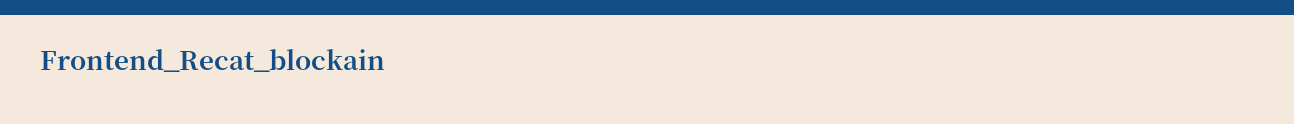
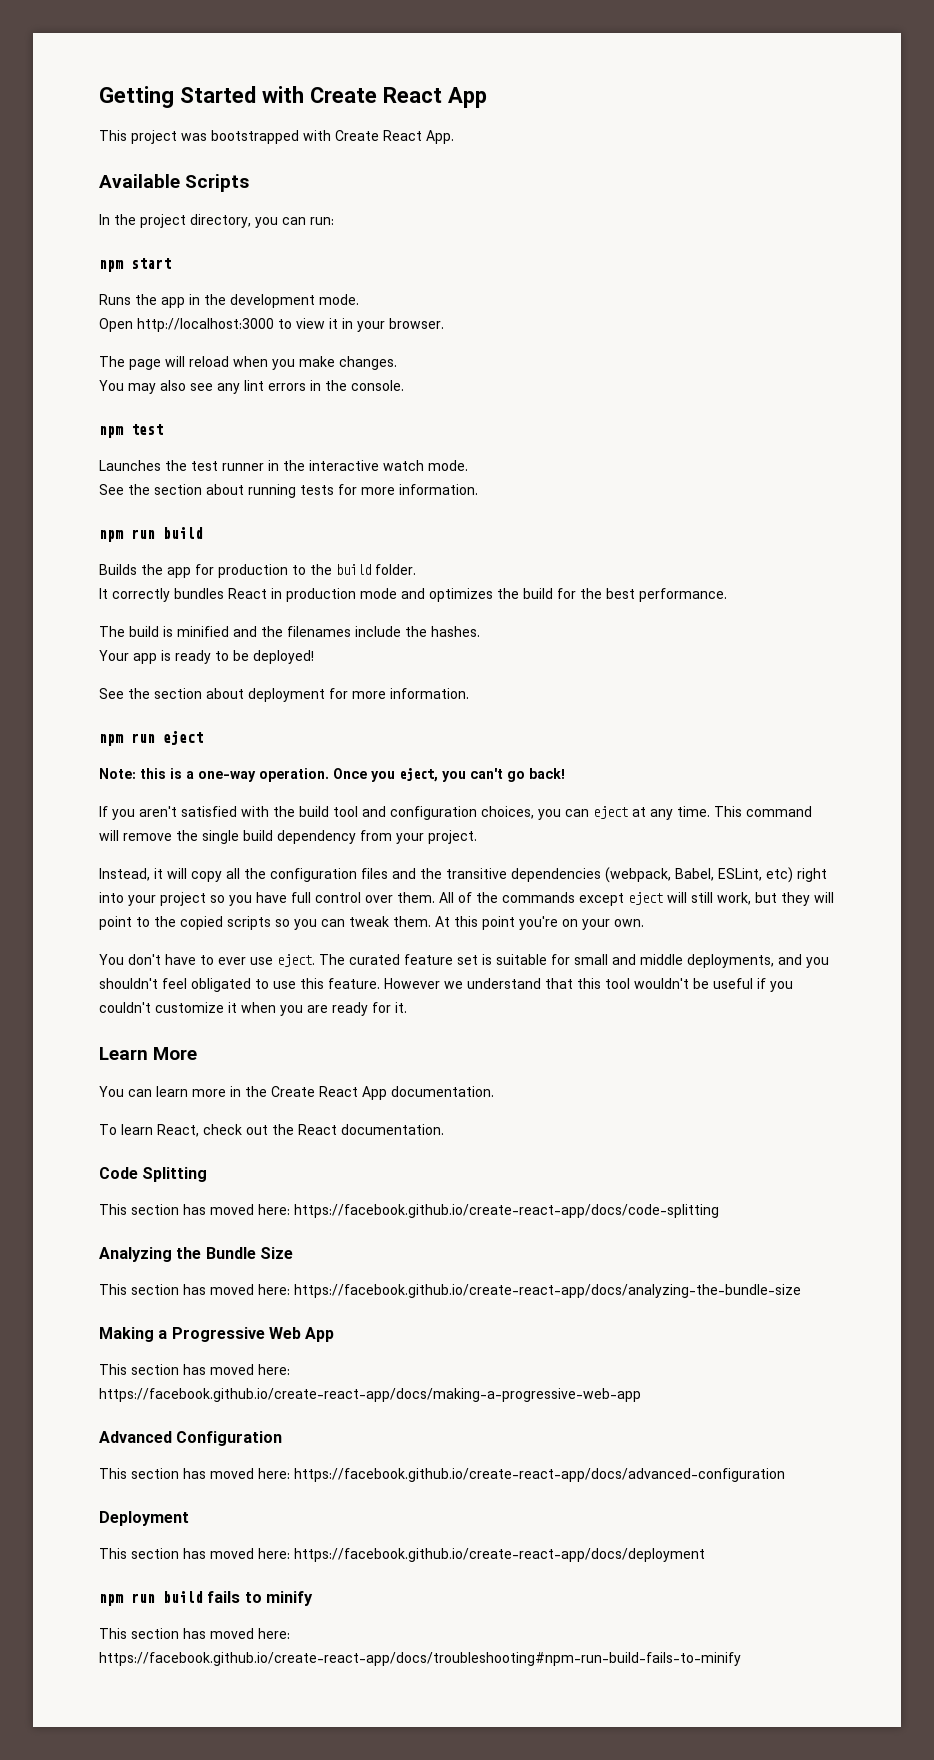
[40,49,385,72] Frontend_Recat_blockain -> [99,86,487,108] [99,130,454,144] [99,174,250,192] [99,214,334,228] [99,258,171,272] [99,294,359,308] [99,318,444,332] [99,356,397,370] [99,380,404,394] [99,424,163,438] [99,460,468,471] [99,484,478,498] [99,527,203,542] [99,564,416,578] [99,588,727,602] [99,626,480,637] [99,650,314,664] [99,688,469,702] [99,730,203,746] [99,768,565,782] [99,806,812,820] [99,830,477,844] [99,867,827,883] [99,892,834,906] [99,916,644,930] [99,954,829,968] [99,978,793,992] [99,1002,407,1016] [99,1047,198,1060] [99,1086,494,1100] [99,1124,444,1137] [99,1167,208,1182] [99,1204,719,1218] [99,1247,293,1262] [99,1284,801,1298] [99,1327,335,1342] [99,1364,290,1375] [99,1388,641,1402] [99,1431,283,1446] [99,1468,785,1482] [99,1511,189,1526] [99,1548,705,1562] [99,1591,313,1606] [99,1628,290,1639] [99,1652,741,1666] Getting Started with Create React App // This project was bootstrapped with Create React App. // Available Scripts // In the project directory, you can run: // npm start // Runs the app in the development mode. // Open http://localhost:3000 to view it in your browser. // The page will reload when you make changes. // You may also see any lint errors in the console. // npm test // Launches the test runner in the interactive watch mode. // See the section about running tests for more information. // npm run build // Builds the app for production to the build folder. // It correctly bundles React in production mode and optimizes the build for the best performance. // The build is minified and the filenames include the hashes. // Your app is ready to be deployed! // See the section about deployment for more information. // npm run eject // Note: this is a one-way operation. Once you eject, you can't go back! // If you aren't satisfied with the build tool and configuration choices, you can eject at any time. This command will remove the single build dependency from your project. // Instead, it will copy all the configuration files and the transitive dependencies (webpack, Babel, ESLint, etc) right into your project so you have full control over them. All of the commands except eject will still work, but they will point to the copied scripts so you can tweak them. At this point you're on your own. // You don't have to ever use eject. The curated feature set is suitable for small and middle deployments, and you shouldn't feel obligated to use this feature. However we understand that this tool wouldn't be useful if you couldn't customize it when you are ready for it. // Learn More // You can learn more in the Create React App documentation. // To learn React, check out the React documentation. // Code Splitting // This section has moved here: https://facebook.github.io/create-react-app/docs/code-splitting // Analyzing the Bundle Size // This section has moved here: https://facebook.github.io/create-react-app/docs/analyzing-the-bundle-size // Making a Progressive Web App // This section has moved here: https://facebook.github.io/create-react-app/docs/making-a-progressive-web-app // Advanced Configuration // This section has moved here: https://facebook.github.io/create-react-app/docs/advanced-configuration // Deployment // This section has moved here: https://facebook.github.io/create-react-app/docs/deployment // npm run build fails to minify // This section has moved here: https://facebook.github.io/create-react-app/docs/troubleshooting#npm-run-build-fails-to-minify

